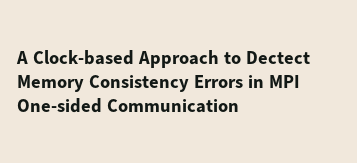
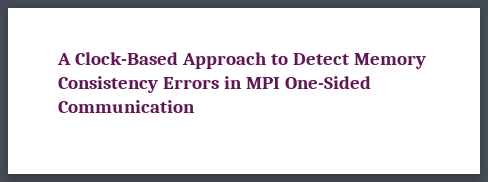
[32,50,134,65] Clock-based -> [74,52,178,65] Clock-Based
[245,51,310,64] Dectect -> [292,53,349,65] Detect
[17,98,102,113] One-sided -> [284,76,371,89] One-Sided

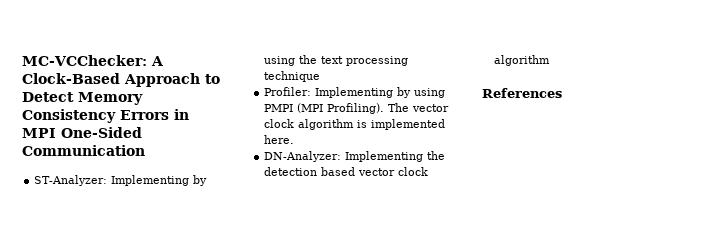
(57, 59) none -> [22,55,147,66] MC-VCChecker:
(195, 106) none -> [34,175,208,186] [264,55,409,66] [264,71,321,82] [264,87,446,98] [264,103,450,114] [264,119,446,130] [264,135,295,144] [264,151,446,162] [264,167,429,176] [494,55,551,66] [482,88,562,98] // ST-Analyzer: Implementing by using the text processing technique // Profiler: Implementing by using PMPI (MPI Profiling). The vector clock algorithm is implemented here. // DN-Analyzer: Implementing the detection based vector clock algorithm // References

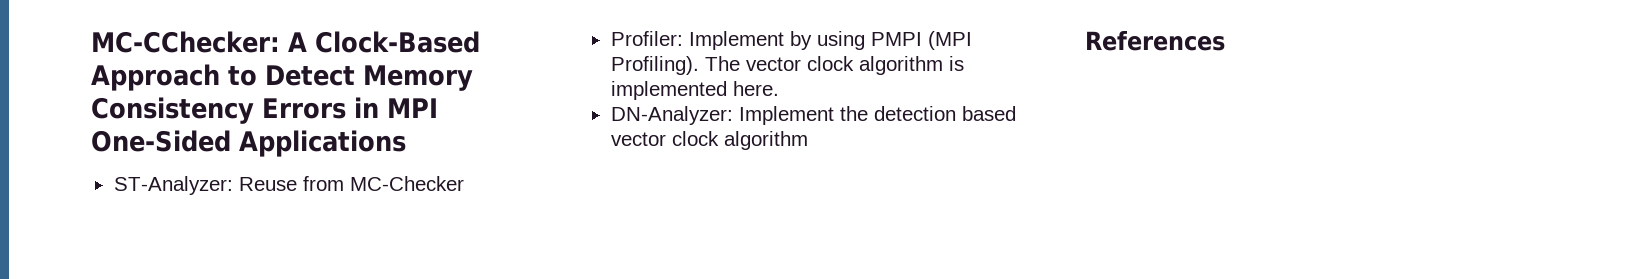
[22,55,147,66] MC-VCChecker: -> [91,31,280,53] MC-CChecker:
[22,145,145,156] Communication -> [239,130,406,157] Applications
[111,175,208,186] [264,55,409,66] [264,71,321,82] Implementing by using the text processing technique -> [238,176,464,191] Reuse from MC-Checker
[315,87,394,98] Implementing -> [688,31,784,50] Implement
[345,151,424,162] Implementing -> [738,106,834,125] Implement

